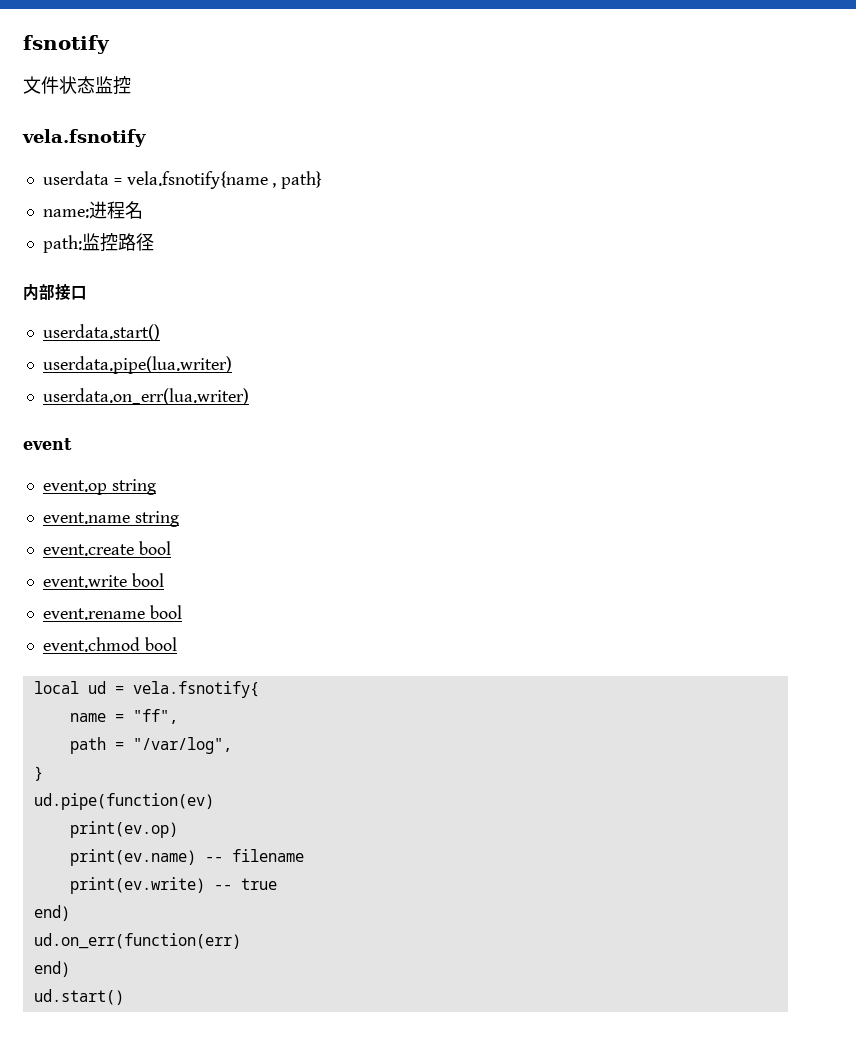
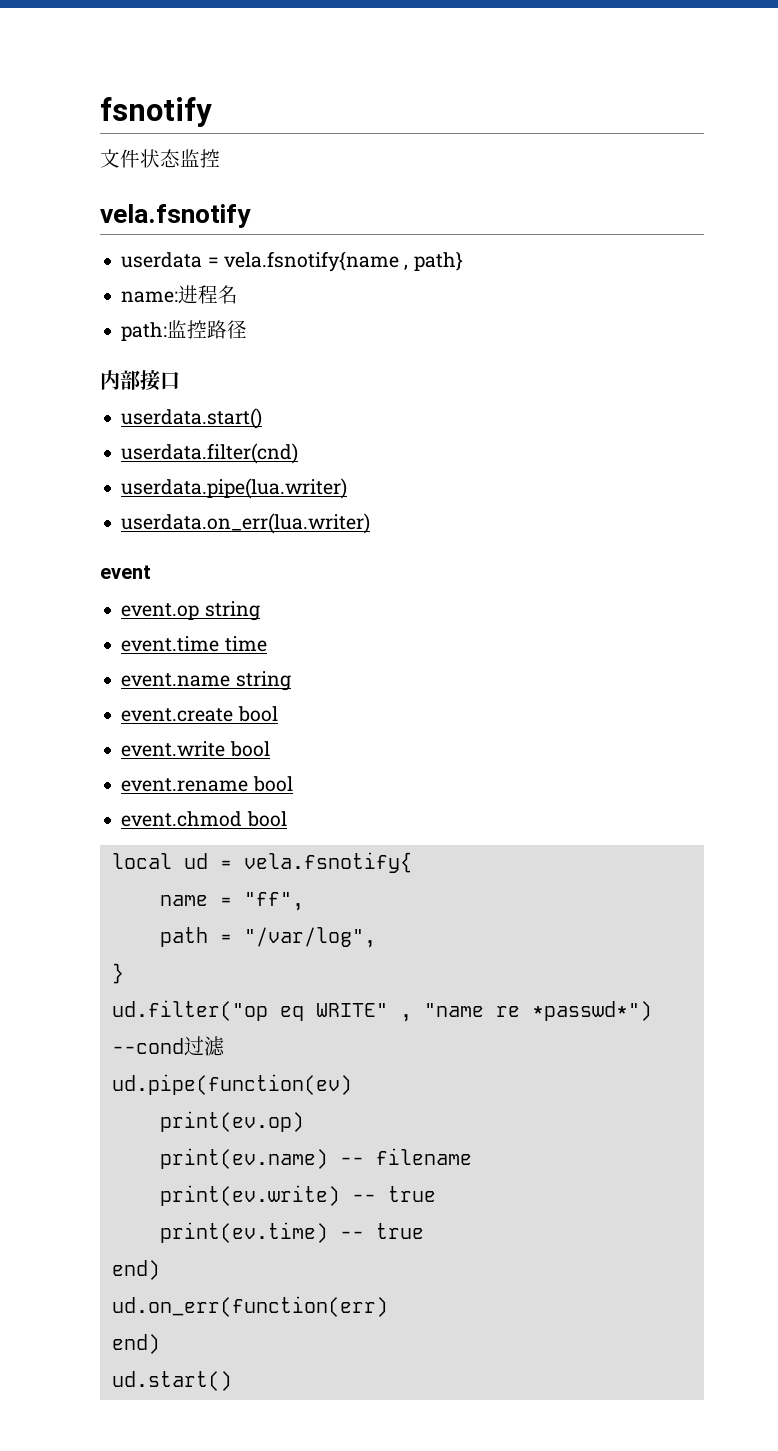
(160, 332) none -> [121,443,299,464] // userdata.filter(cnd)
(156, 487) none -> [121,636,267,652] // event.time time
(43, 773) none -> [111,1000,652,1022] [111,1036,225,1056] // ud.filter("op eq WRITE" , "name re *passwd*") --cond过滤
(277, 884) none -> [159,1222,424,1243] // print(ev.time) -- true

